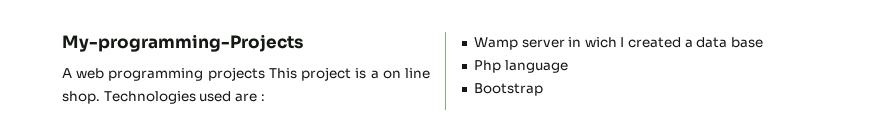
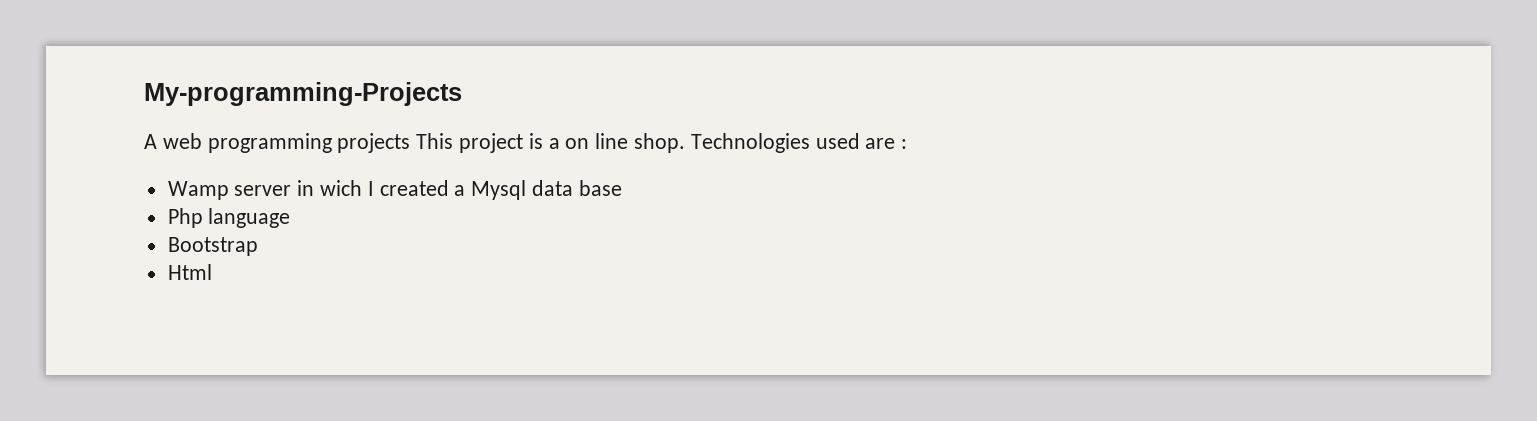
(693, 43) none -> [471,180,527,200] Mysql
(543, 89) none -> [167,264,212,280] // Html

